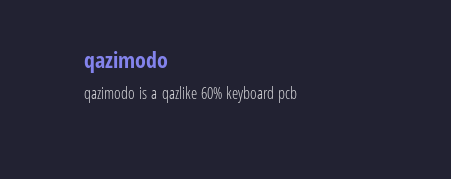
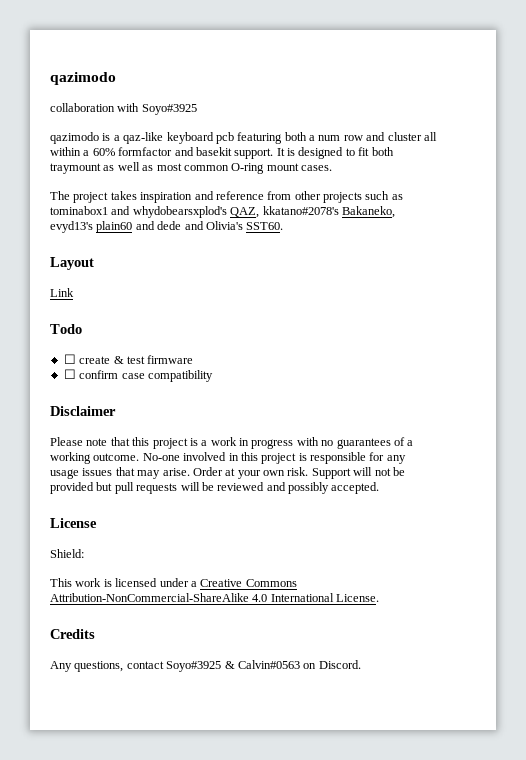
[84,51,168,73] qazimodo -> [50,72,116,85] [50,103,197,115] qazimodo // collaboration with Soyo#3925
[161,86,298,103] qazlike 60% keyboard pcb -> [123,132,437,144] [50,147,394,159] [50,162,332,174] [50,191,403,203] [50,206,395,218] [50,221,284,233] [50,257,94,270] [50,288,74,297] [50,324,82,334] [63,354,194,364] [63,369,213,382] [50,406,116,416] [50,437,414,449] [50,452,406,464] [50,467,405,479] [50,482,380,494] [50,518,97,528] [50,549,84,558] [50,578,297,587] [50,593,380,602] [50,629,95,639] [50,660,361,672] qaz-like keyboard pcb featuring both a num row and cluster all within a 60% formfactor and basekit support. It is designed to fit both traymount as well as most common O-ring mount cases. // The project takes inspiration and reference from other projects such as tominabox1 and whydobearsxplod's QAZ, kkatano#2078's Bakaneko, evyd13's plain60 and dede and Olivia's SST60. // Layout // Link // Todo // ☐ create & test firmware // ☐ confirm case compatibility // Disclaimer // Please note that this project is a work in progress with no guarantees of a working outcome. No-one involved in this project is responsible for any usage issues that may arise. Order at your own risk. Support will not be provided but pull requests will be reviewed and possibly accepted. // License // Shield: // This work is licensed under a Creative Commons Attribution-NonCommercial-ShareAlike 4.0 International License. // Credits // Any questions, contact Soyo#3925 & Calvin#0563 on Discord.

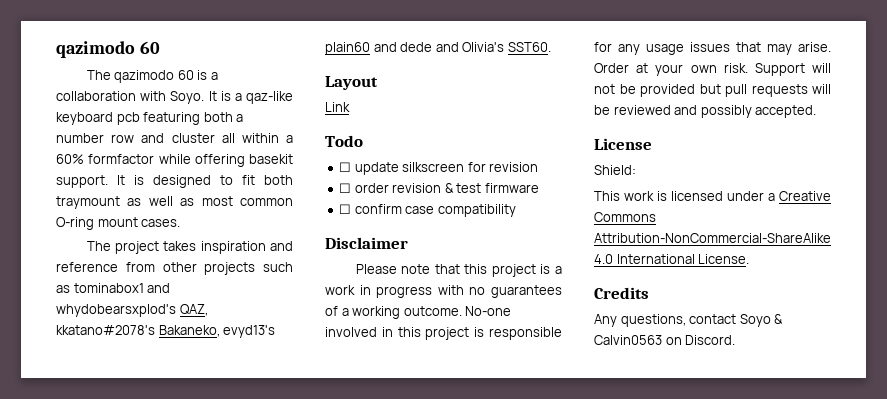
[50,72,116,85] [50,103,197,115] [50,132,99,144] qazimodo // collaboration with Soyo#3925 // qazimodo -> [56,41,160,58] [86,70,218,83] [56,91,217,104] qazimodo 60 // The qazimodo 60 is a collaboration with Soyo. It
[318,135,341,141] num -> [56,133,104,143] number
[174,147,194,156] and -> [158,154,245,167] while offering
[79,356,111,364] create -> [354,162,539,175] [339,183,442,193] update silkscreen for revision // ☐ order revision
[166,660,300,672] Soyo#3925 & Calvin#0563 -> [739,314,784,327] [594,335,662,345] Soyo & Calvin0563

